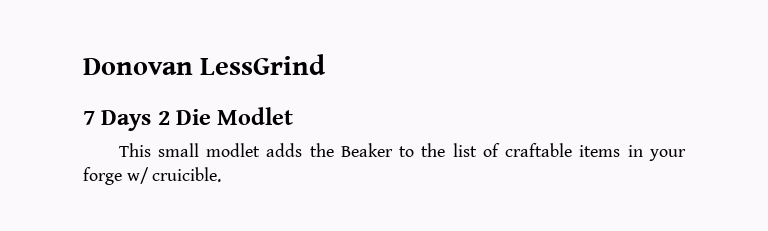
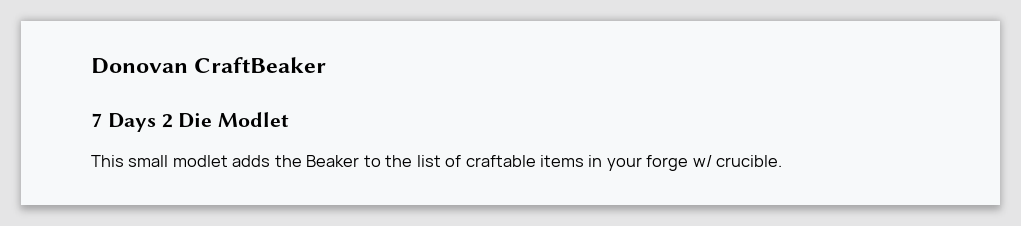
[200,54,327,75] LessGrind -> [194,57,327,73] CraftBeaker
[152,167,222,182] cruicible. -> [716,155,783,167] crucible.

